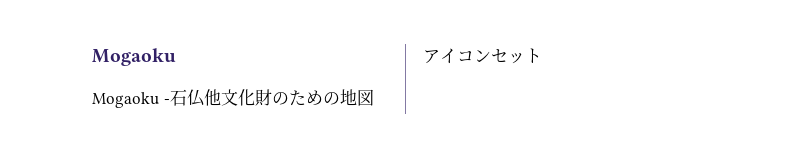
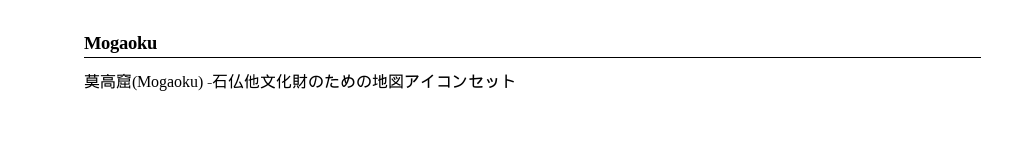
[92,92,159,108] Mogaoku -> [84,73,203,91] 莫高窟(Mogaoku)

